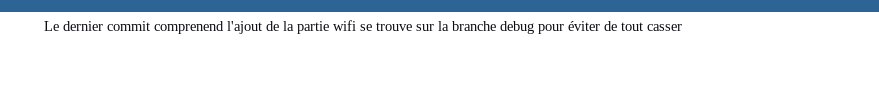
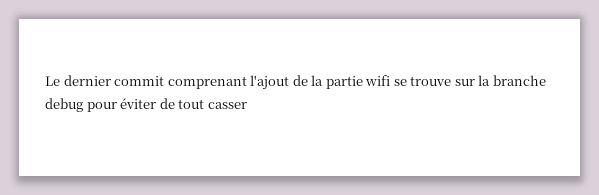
[154,21,224,34] comprenend -> [167,76,247,89] comprenant

